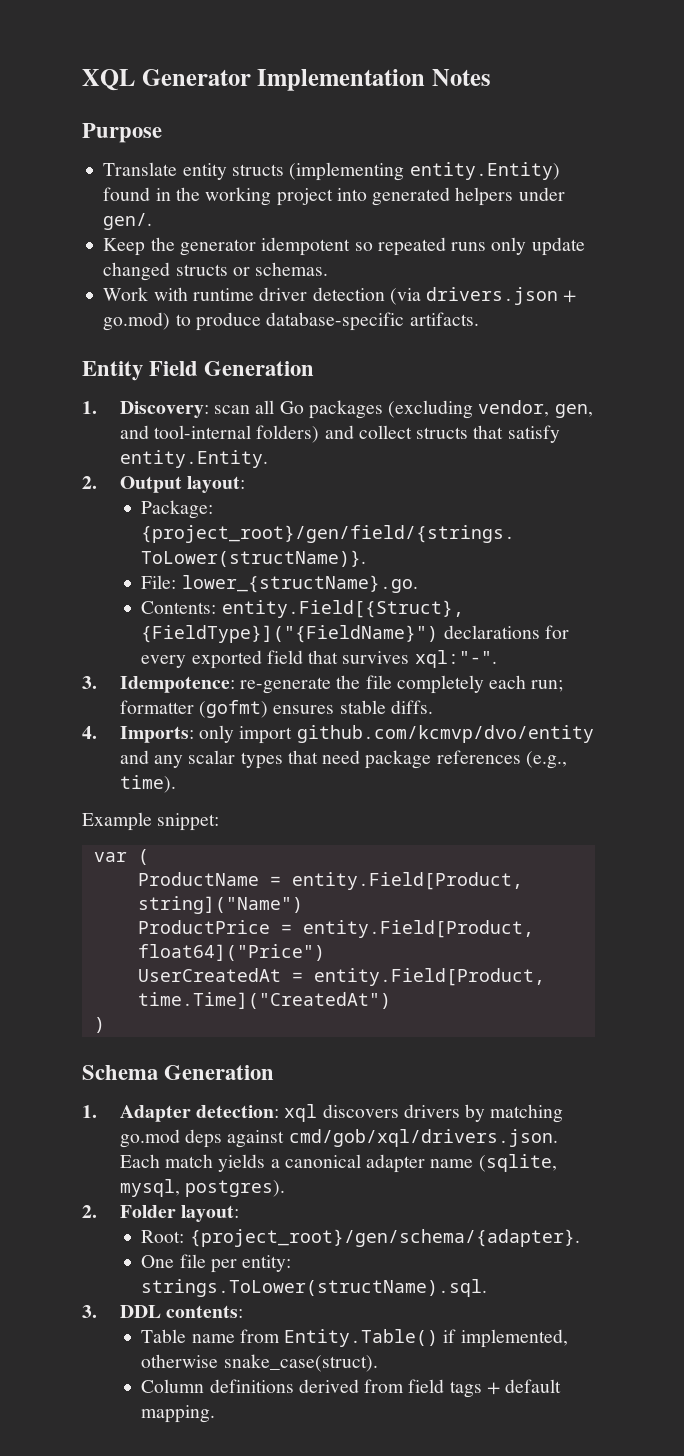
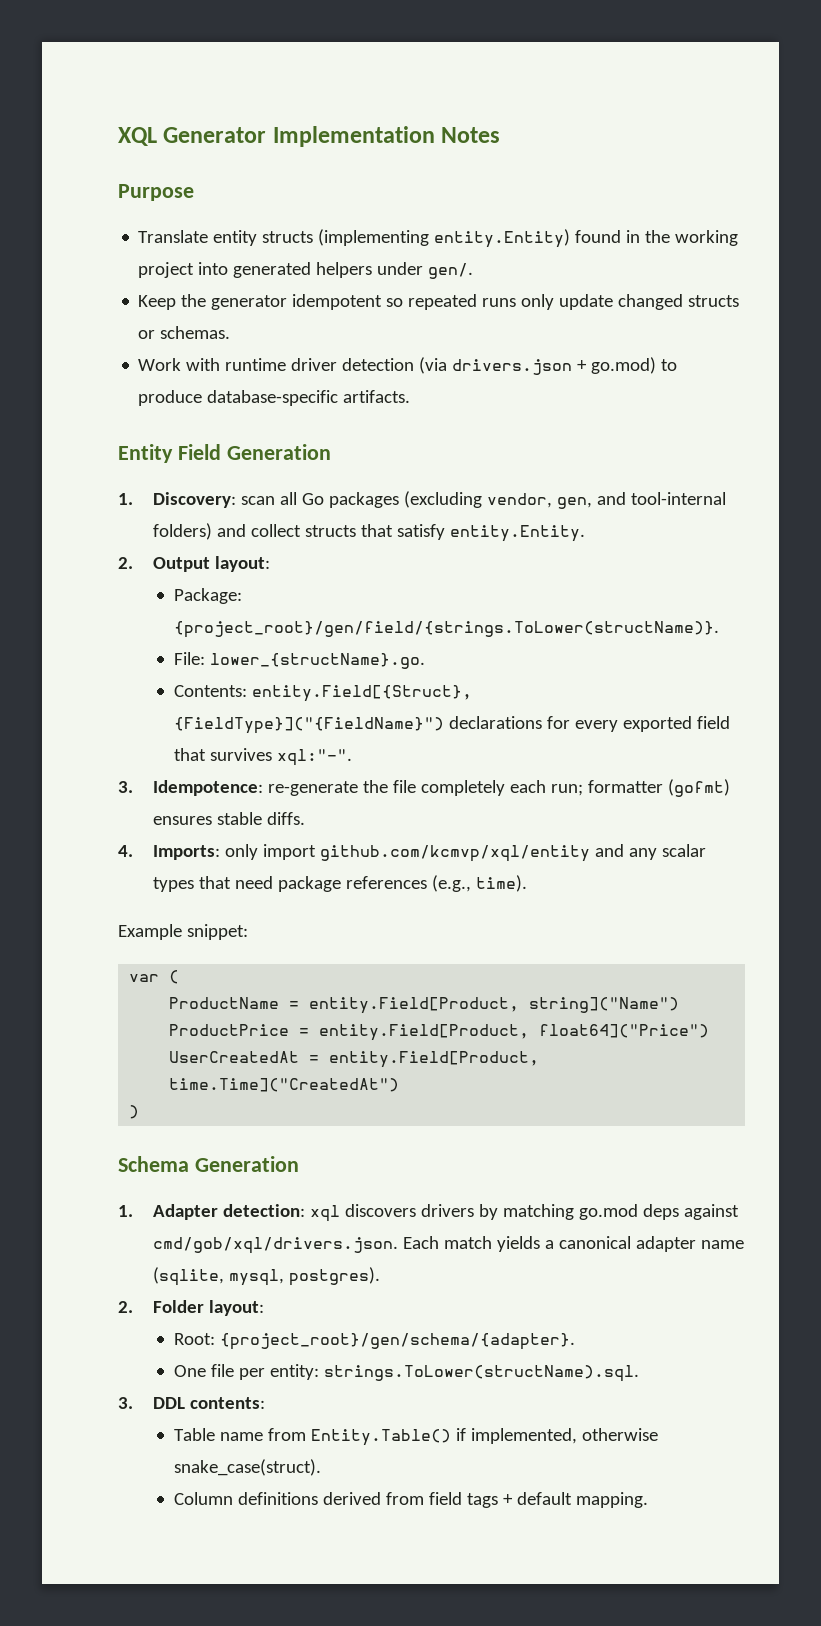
[296,725,594,743] github.com/kcmvp/dvo/entity -> [320,845,591,862] github.com/kcmvp/xql/entity

